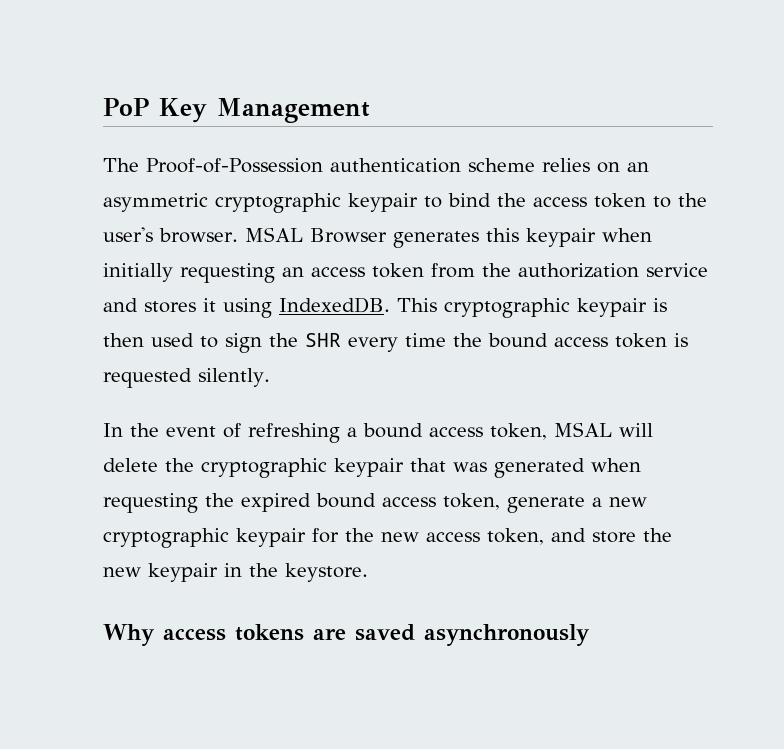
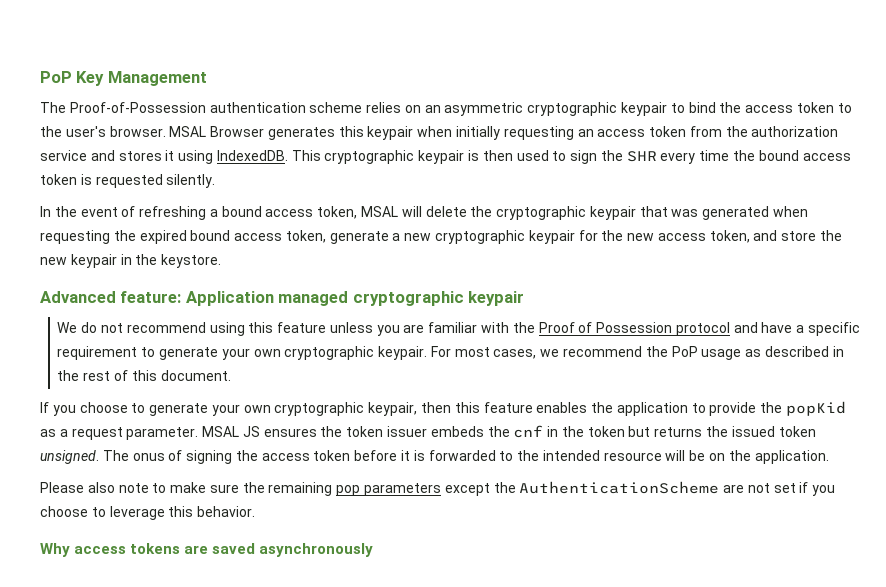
(368, 572) none -> [40,291,525,306] [57,322,861,336] [57,346,844,360] [57,370,231,381] [40,401,847,416] [40,425,816,440] [40,450,829,464] [40,481,836,496] [40,506,256,520] // Advanced feature: Application managed cryptographic keypair // We do not recommend using this feature unless you are familiar with the Proof of Possession protocol and have a specific requirement to generate your own cryptographic keypair. For most cases, we recommend the PoP usage as described in the rest of this document. // If you choose to generate your own cryptographic keypair, then this feature enables the application to provide the popKid as a request parameter. MSAL JS ensures the token issuer embeds the cnf in the token but returns the issued token unsigned. The onus of signing the access token before it is forwarded to the intended resource will be on the application. // Please also note to make sure the remaining pop parameters except the AuthenticationScheme are not set if you choose to leverage this behavior.

